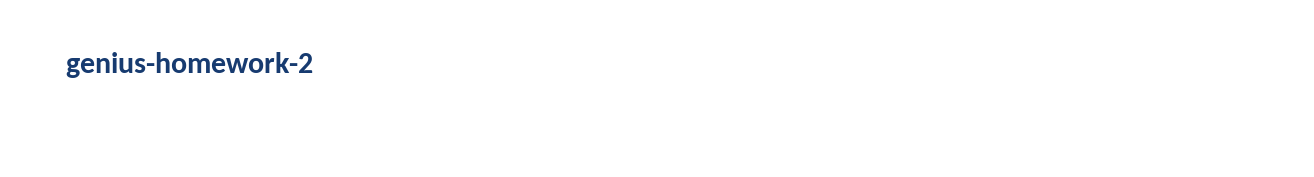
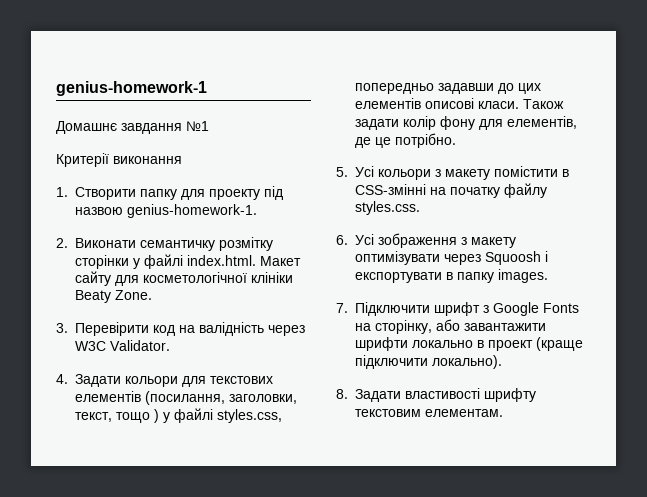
[66,52,313,78] genius-homework-2 -> [56,81,207,96] [56,121,209,134] [56,153,182,167] [56,186,283,200] [75,204,257,218] [56,237,273,251] [75,254,301,269] [75,271,293,286] [75,290,152,303] [56,322,305,336] [75,340,170,351] [56,374,273,387] [75,391,297,405] [75,408,282,423] [355,83,541,94] [355,98,564,109] [355,116,577,130] [355,133,456,148] [336,166,569,180] [355,183,547,198] [355,201,420,215] [336,233,516,248] [355,251,548,265] [355,269,548,283] [336,302,579,316] [355,319,546,334] [355,337,583,351] [355,355,502,369] [336,388,536,402] [355,409,503,417] genius-homework-1 // Домашнє завдання №1 // Критерії виконання // 1. Створити папку для проекту під назвою genius-homework-1. // 2. Виконати семантичку розмітку сторінки у файлі index.html. Макет сайту для косметологічної клініки Beaty Zone. // 3. Перевірити код на валідність через W3C Validator. // 4. Задати кольори для текстових елементів (посилання, заголовки, текст, тощо ) у файлі styles.css, попередньо задавши до цих елементів описові класи. Також задати колір фону для елементів, де це потрібно. // 5. Усі кольори з макету помістити в CSS-змінні на початку файлу styles.css. // 6. Усі зображення з макету оптимізувати через Squoosh і експортувати в папку images. // 7. Підключити шрифт з Google Fonts на сторінку, або завантажити шрифти локально в проект (краще підключити локально). // 8. Задати властивості шрифту текстовим елементам.

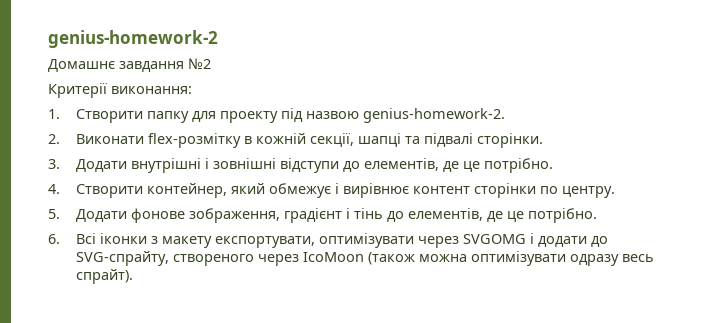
[56,81,207,96] genius-homework-1 -> [48,30,218,48] genius-homework-2
[186,121,209,131] №1 -> [188,58,211,69] №2
[113,156,182,164] виконання -> [111,86,192,94] виконання:
[127,204,257,218] genius-homework-1. -> [363,108,506,123] genius-homework-2.
[140,237,273,251] [75,254,301,269] [75,271,293,286] [75,290,152,303] [56,322,305,336] [75,340,170,351] [56,374,273,387] [75,391,297,405] [75,408,282,423] [355,83,541,94] [355,98,564,109] [355,116,577,130] [355,133,456,148] [336,166,569,180] [355,183,547,198] [355,201,420,215] [336,233,516,248] [355,251,548,265] [355,269,548,283] [336,302,579,316] [355,319,546,334] [355,337,583,351] [355,355,502,369] [336,388,536,402] [355,409,503,417] семантичку розмітку сторінки у файлі index.html. Макет сайту для косметологічної клініки Beaty Zone. // 3. Перевірити код на валідність через W3C Validator. // 4. Задати кольори для текстових елементів (посилання, заголовки, текст, тощо ) у файлі styles.css, попередньо задавши до цих елементів описові класи. Також задати колір фону для елементів, де це потрібно. // 5. Усі кольори з макету помістити в CSS-змінні на початку файлу styles.css. // 6. Усі зображення з макету оптимізувати через Squoosh і експортувати в папку images. // 7. Підключити шрифт з Google Fonts на сторінку, або завантажити шрифти локально в проект (краще підключити локально). // 8. Задати властивості шрифту текстовим елементам. -> [148,133,544,148] [48,158,554,173] [48,183,616,198] [48,208,598,223] [48,233,609,248] [76,251,655,266] [76,269,134,284] flex-розмітку в кожній секції, шапці та підвалі сторінки. // 3. Додати внутрішні і зовнішні відступи до елементів, де це потрібно. // 4. Створити контейнер, який обмежує і вирівнює контент сторінки по центру. // 5. Додати фонове зображення, градієнт і тінь до елементів, де це потрібно. // 6. Всі іконки з макету експортувати, оптимізувати через SVGOMG і додати до SVG-спрайту, створеного через IcoMoon (також можна оптимізувати одразу весь спрайт).

